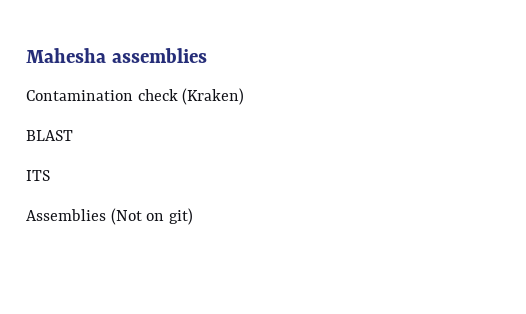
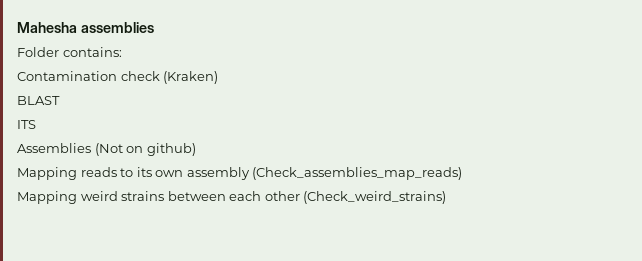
(207, 55) none -> [17,47,122,57] // Folder contains:
[169,208,194,225] git) -> [146,143,196,156] [17,167,463,180] [17,191,447,204] github) // Mapping reads to its own assembly (Check_assemblies_map_reads) // Mapping weird strains between each other (Check_weird_strains)

